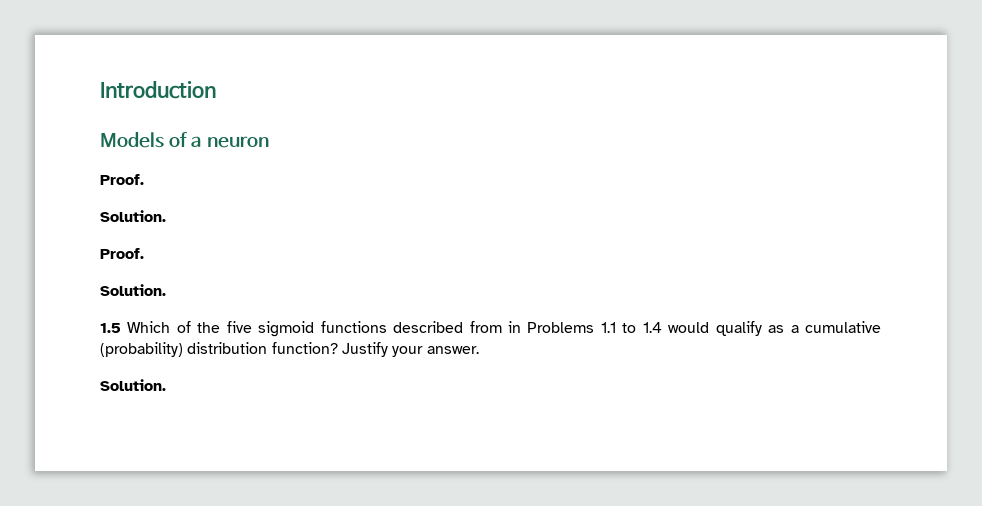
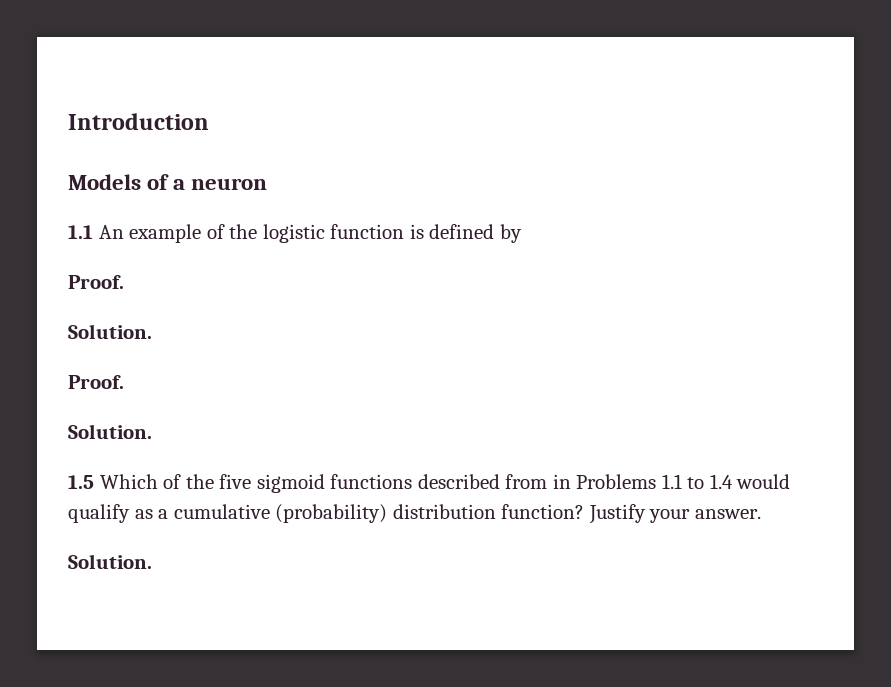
(270, 142) none -> [68,224,522,243] // 1.1 An example of the logistic function is defined by

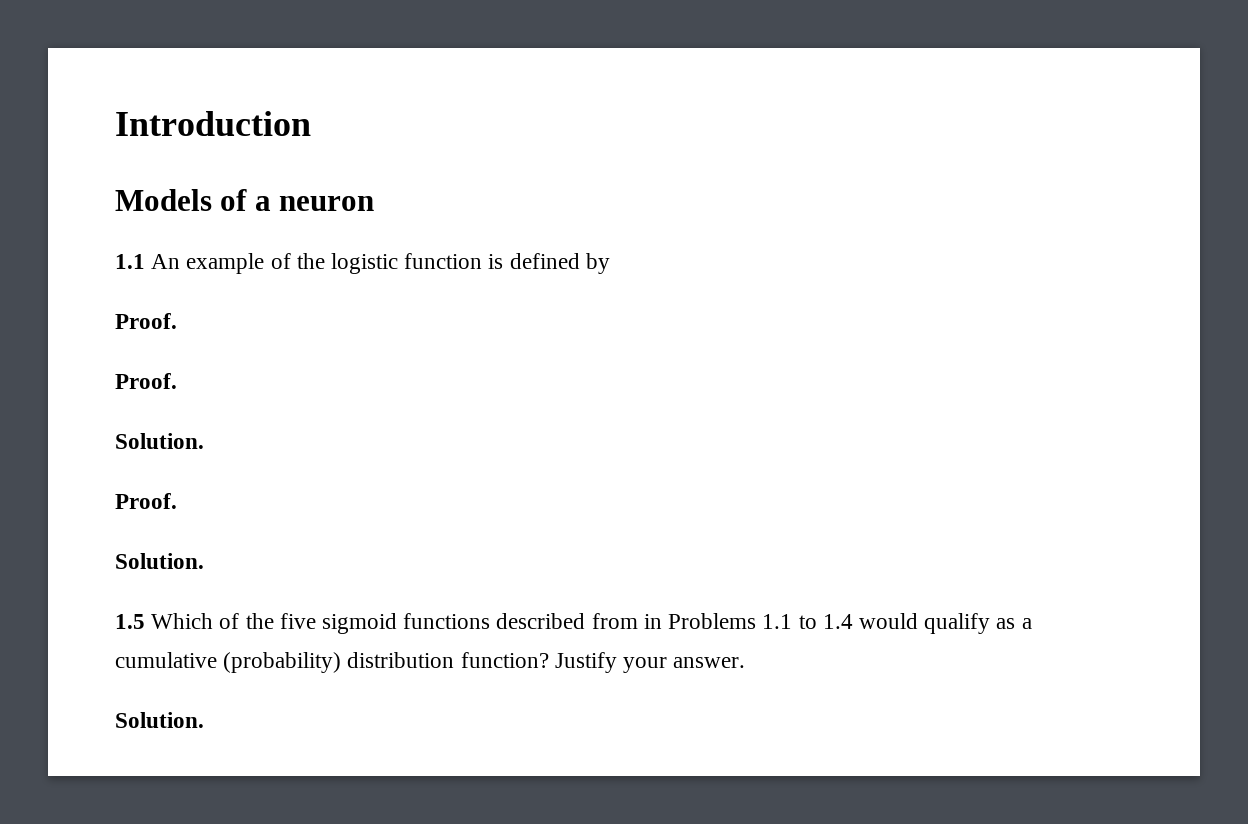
(124, 282) none -> [115,373,177,389] // Proof.

